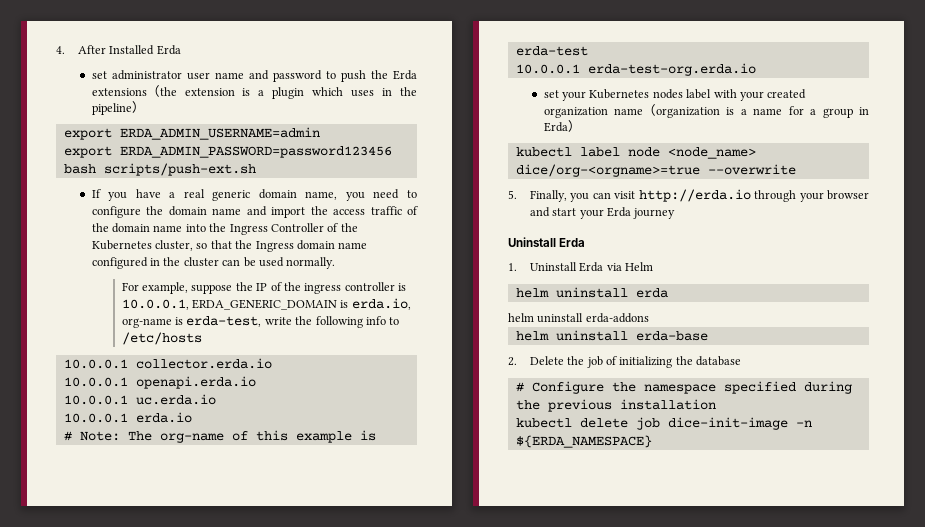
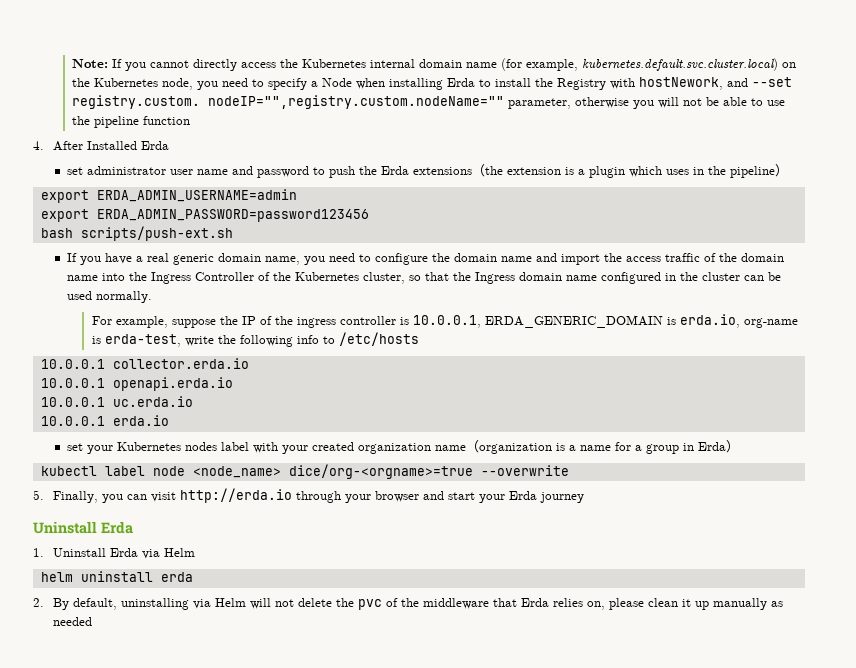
(56, 50) none -> [72,58,797,71] [72,77,793,90] [72,95,786,109] [72,116,191,128] Note: If you cannot directly access the Kubernetes internal domain name (for example, kubernetes.default.svc.cluster.local) on the Kubernetes node, you need to specify a Node when installing Erda to install the Registry with hostNework, and --set registry.custom. nodeIP="",registry.custom.nodeName="" parameter, otherwise you will not be able to use the pipeline function //
[63,430,376,443] [515,46,588,56] [515,63,756,76] // # Note: The org-name of this example is erda-test // 10.0.0.1 erda-test-org.erda.io -> (169, 420) none
[508,313,649,323] [515,330,708,341] [508,356,742,368] [515,381,852,394] [515,399,716,412] [515,417,812,430] [515,435,652,448] helm uninstall erda-addons // helm uninstall erda-base // 2. Delete the job of initializing the database // # Configure the namespace specified during the previous installation // kubectl delete job dice-init-image -n ${ERDA_NAMESPACE} -> [33,598,783,610] [52,617,92,626] 2. By default, uninstalling via Helm will not delete the pvc of the middleware that Erda relies on, please clean it up manually as needed

